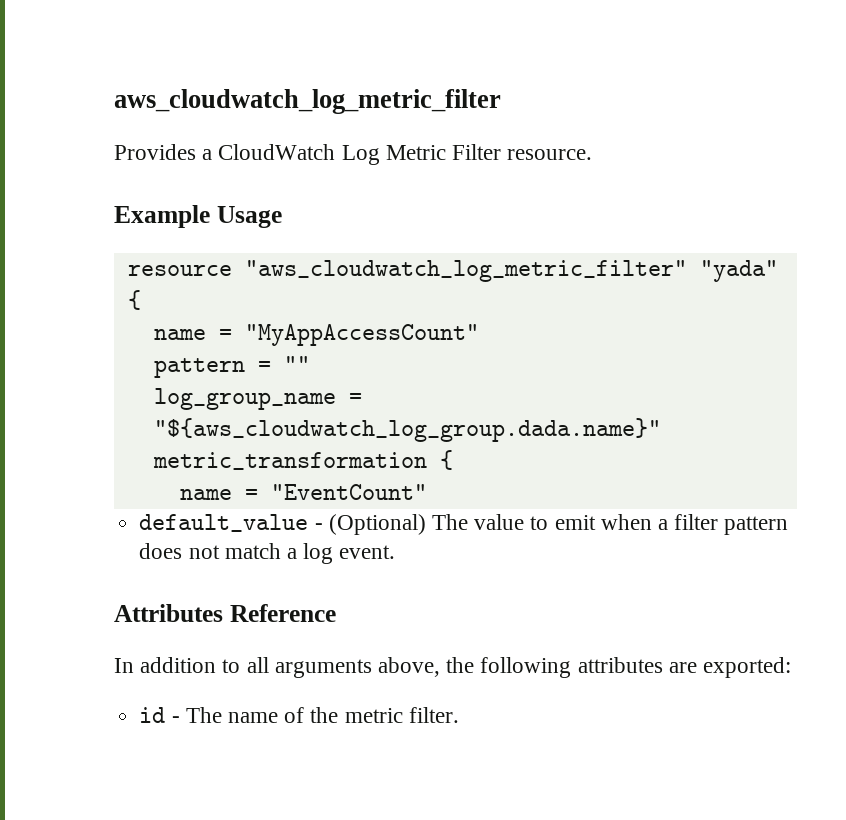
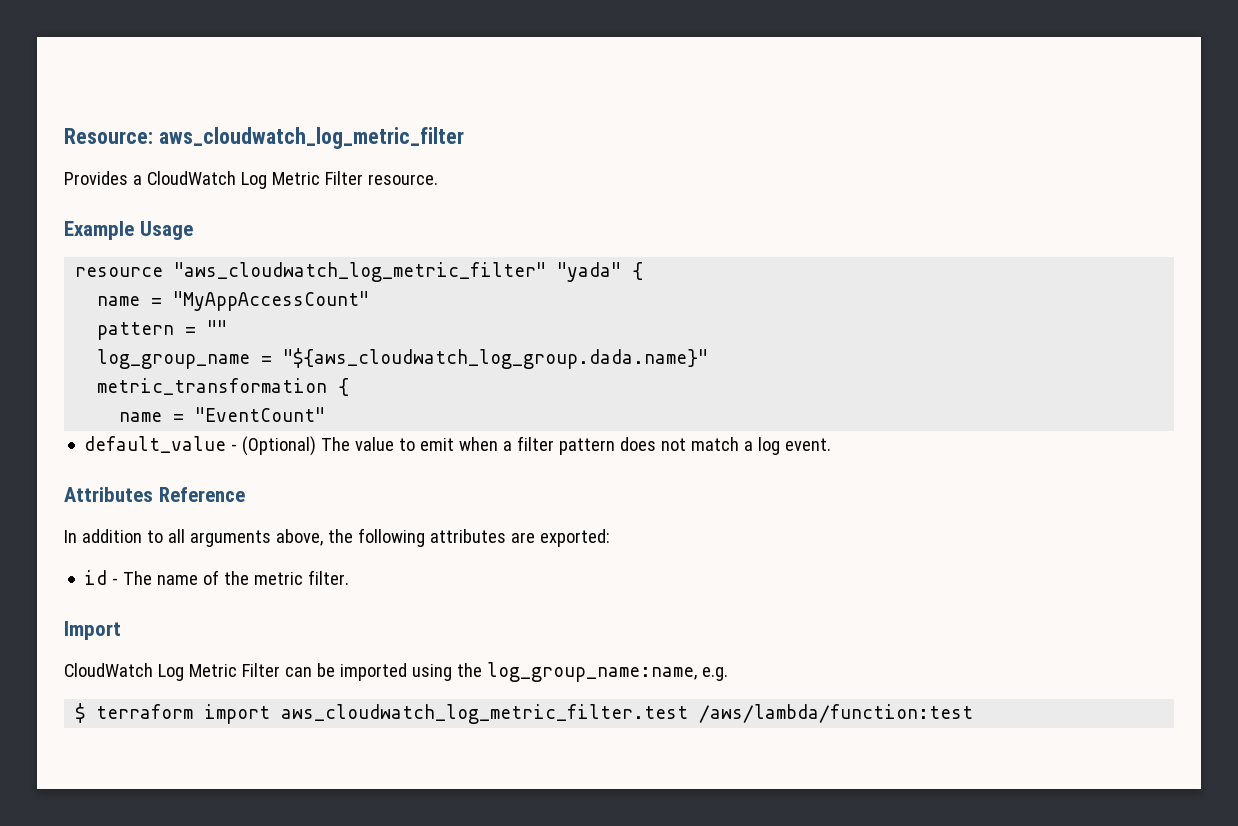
(114, 101) none -> [64,128,153,144] Resource:
(459, 715) none -> [64,621,121,640] [64,662,728,682] [75,703,974,724] // Import // CloudWatch Log Metric Filter can be imported using the log_group_name:name, e.g. // $ terraform import aws_cloudwatch_log_metric_filter.test /aws/lambda/function:test

